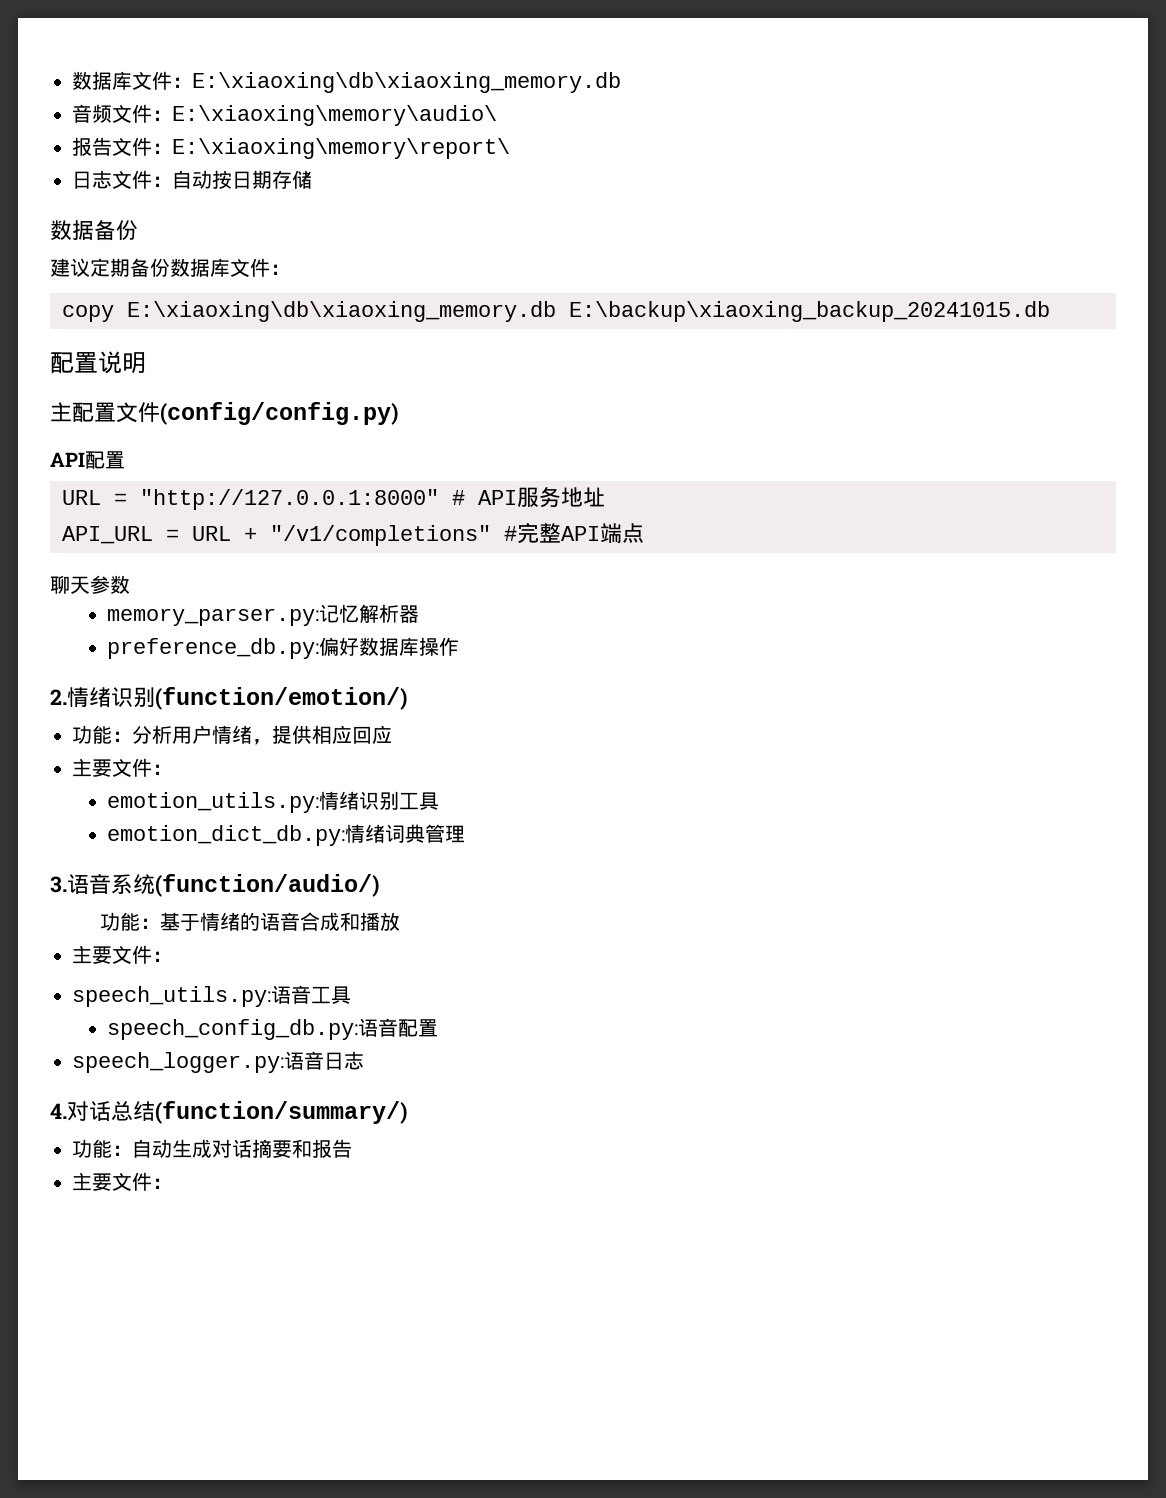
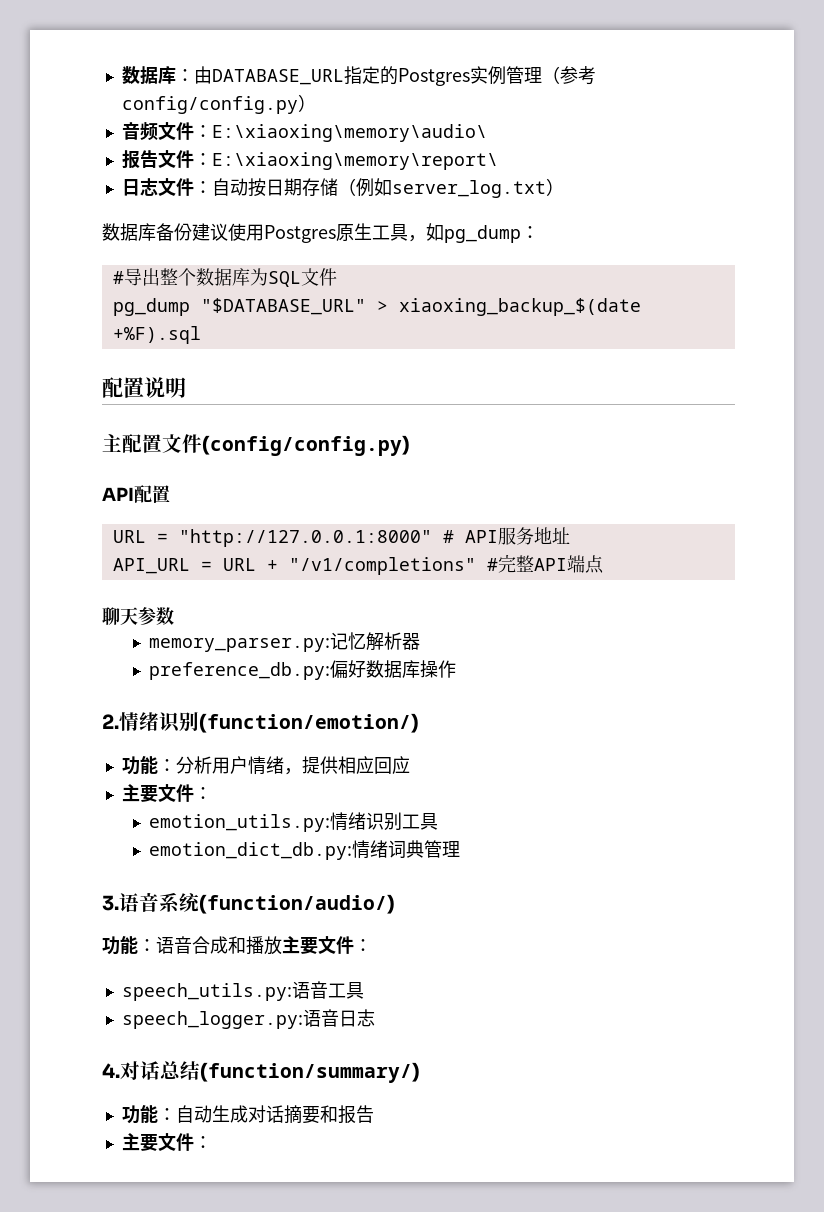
[72,71,621,93] 数据库文件：E:\xiaoxing\db\xiaoxing_memory.db -> [121,66,596,86] [121,94,316,114] 数据库：由DATABASE_URL指定的Postgres实例管理（参考config/config.py）
[50,220,138,241] [50,258,290,277] [62,301,1050,322] // 数据备份 // 建议定期备份数据库文件： // copy E:\xiaoxing\db\xiaoxing_memory.db E:\backup\xiaoxing_backup_20241015.db -> [337,178,564,198] [102,223,539,243] [112,268,337,287] [112,298,641,316] [112,326,201,344] （例如server_log.txt） // 数据库备份建议使用Postgres原生工具，如pg_dump： // #导出整个数据库为SQL文件 // pg_dump "$DATABASE_URL" > xiaoxing_backup_$(date +%F).sql
[160,912,261,931] 基于情绪的 -> (156, 945) none
(401, 921) // -> (282, 945) none
[106,1018,438,1040] // speech_config_db.py:语音配置 -> (364, 990) none

